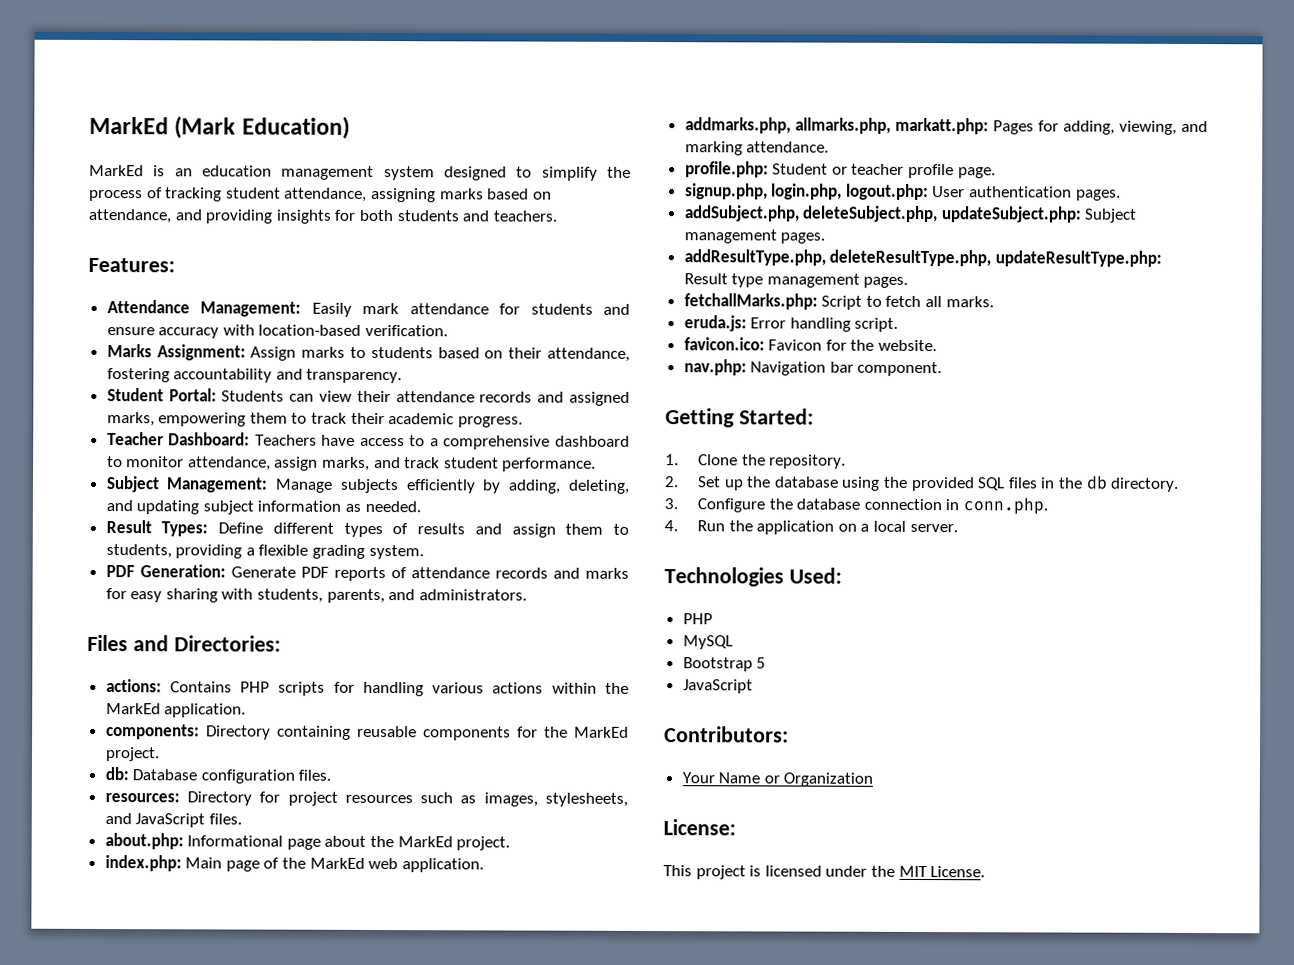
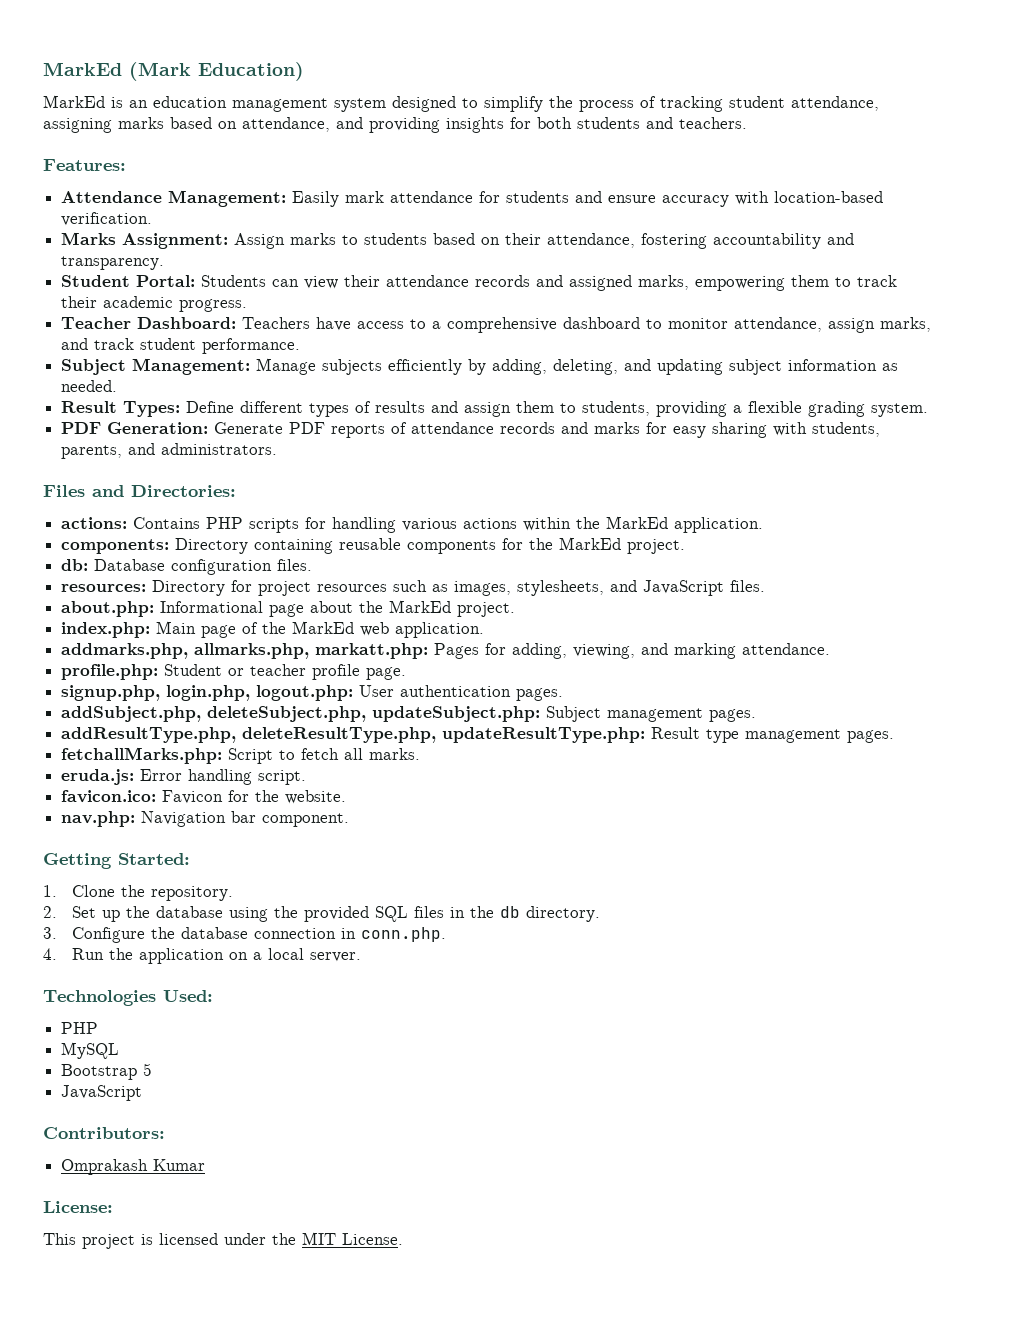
[681,772,874,787] Your Name or Organization -> [61,1159,206,1175] Omprakash Kumar

